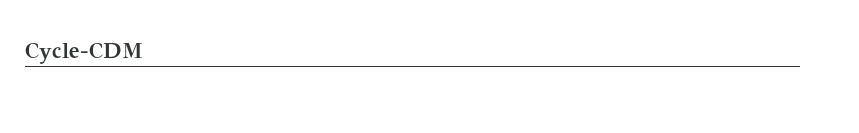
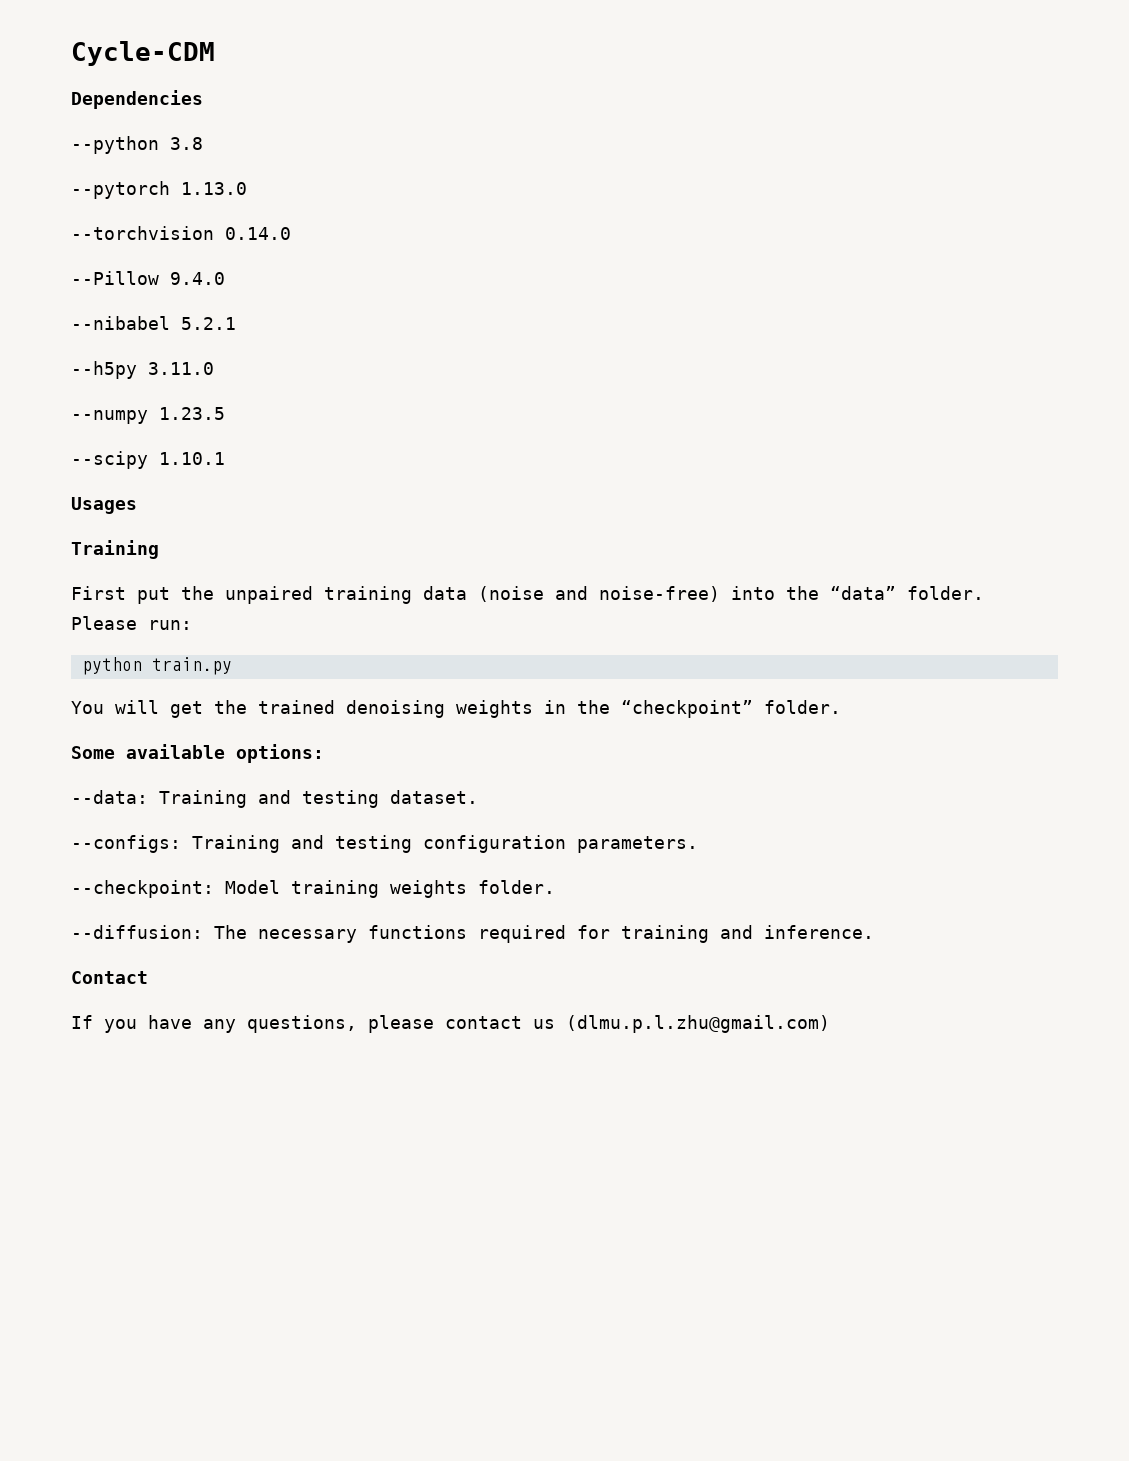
(143, 53) none -> [71,90,203,109] [71,136,203,154] [71,181,247,199] [71,226,291,240] [71,271,225,285] [71,316,236,330] [71,361,214,379] [71,407,225,424] [71,451,225,469] [71,497,137,514] [71,540,159,559] [71,586,984,604] [71,616,192,630] [81,657,232,675] [71,700,841,718] [71,744,324,763] [71,790,478,808] [71,835,698,853] [71,880,555,898] [71,925,874,943] [71,971,148,984] [71,1015,830,1033] // Dependencies // --python 3.8 // --pytorch 1.13.0 // --torchvision 0.14.0 // --Pillow 9.4.0 // --nibabel 5.2.1 // --h5py 3.11.0 // --numpy 1.23.5 // --scipy 1.10.1 // Usages // Training // First put the unpaired training data (noise and noise-free) into the “data” folder. Please run: // python train.py // You will get the trained denoising weights in the “checkpoint” folder. // Some available options: // --data: Training and testing dataset. // --configs: Training and testing configuration parameters. // --checkpoint: Model training weights folder. // --diffusion: The necessary functions required for training and inference. // Contact // If you have any questions, please contact us (dlmu.p.l.zhu@gmail.com)

